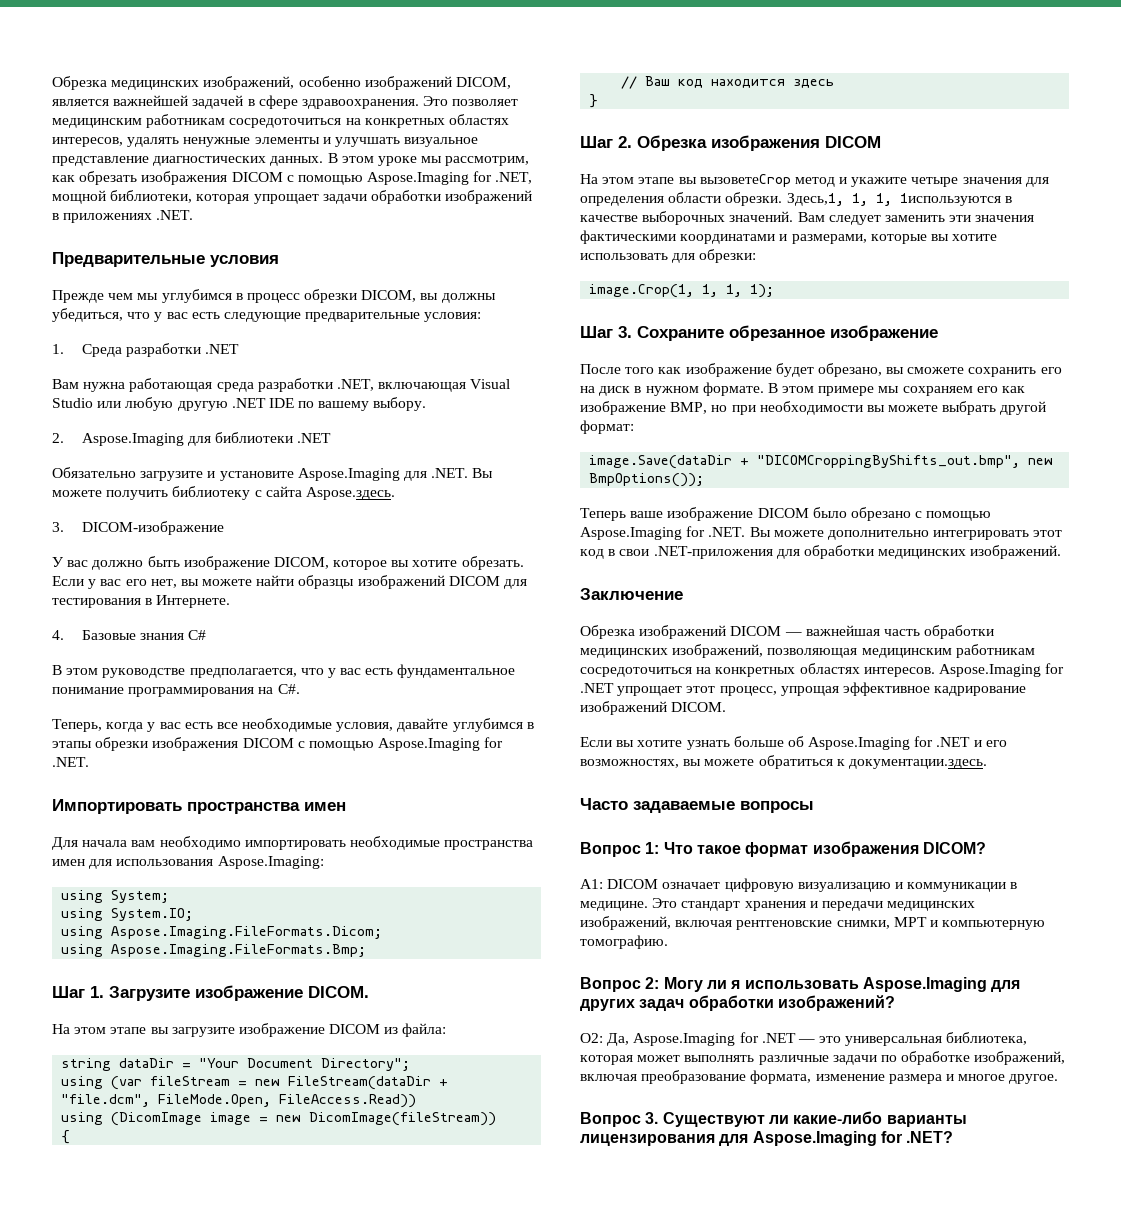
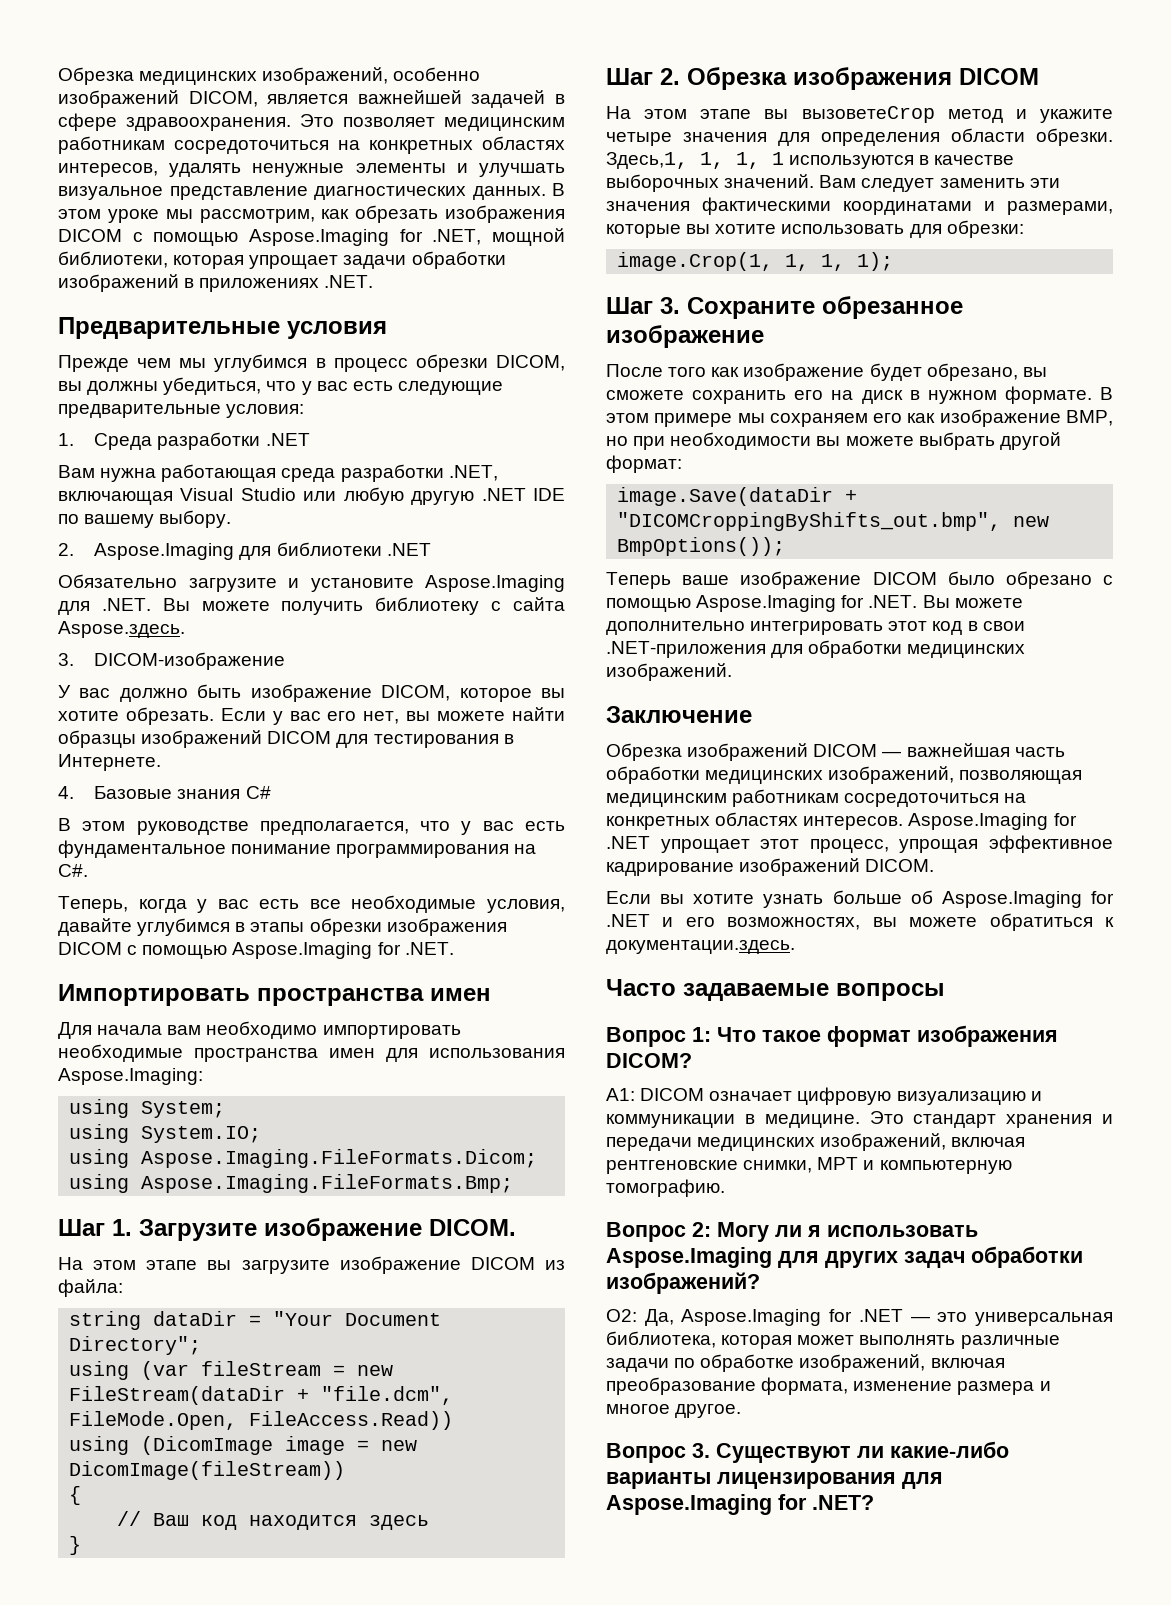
[899,193,1001,206] 1используются -> [772,152,915,169] 1 используются

